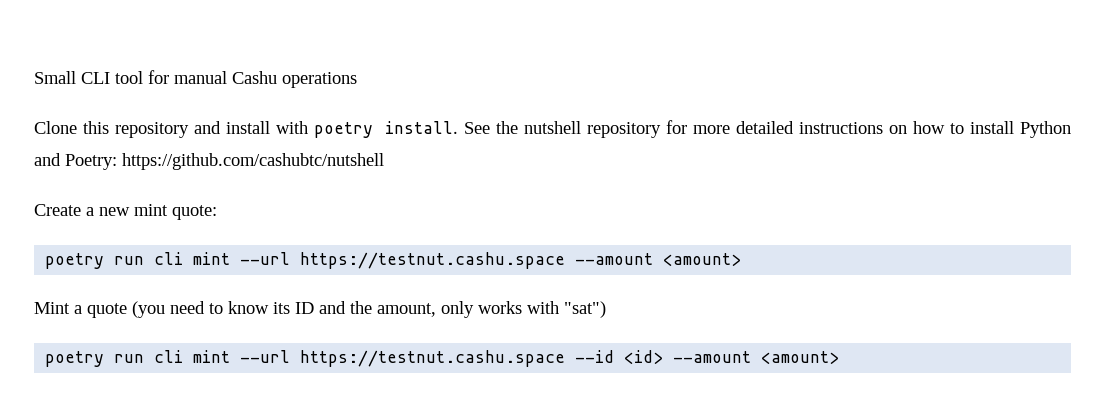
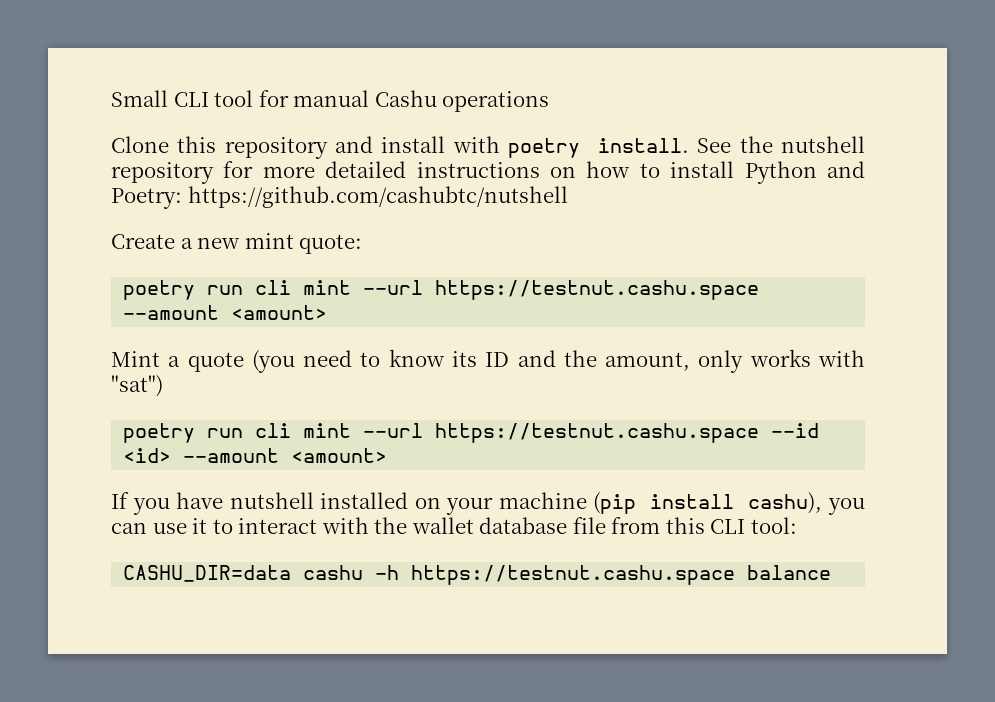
(840, 357) none -> [111,492,865,515] [111,517,797,534] [123,565,832,585] // If you have nutshell installed on your machine (pip install cashu), you can use it to interact with the wallet database file from this CLI tool: // CASHU_DIR=data cashu -h https://testnut.cashu.space balance

